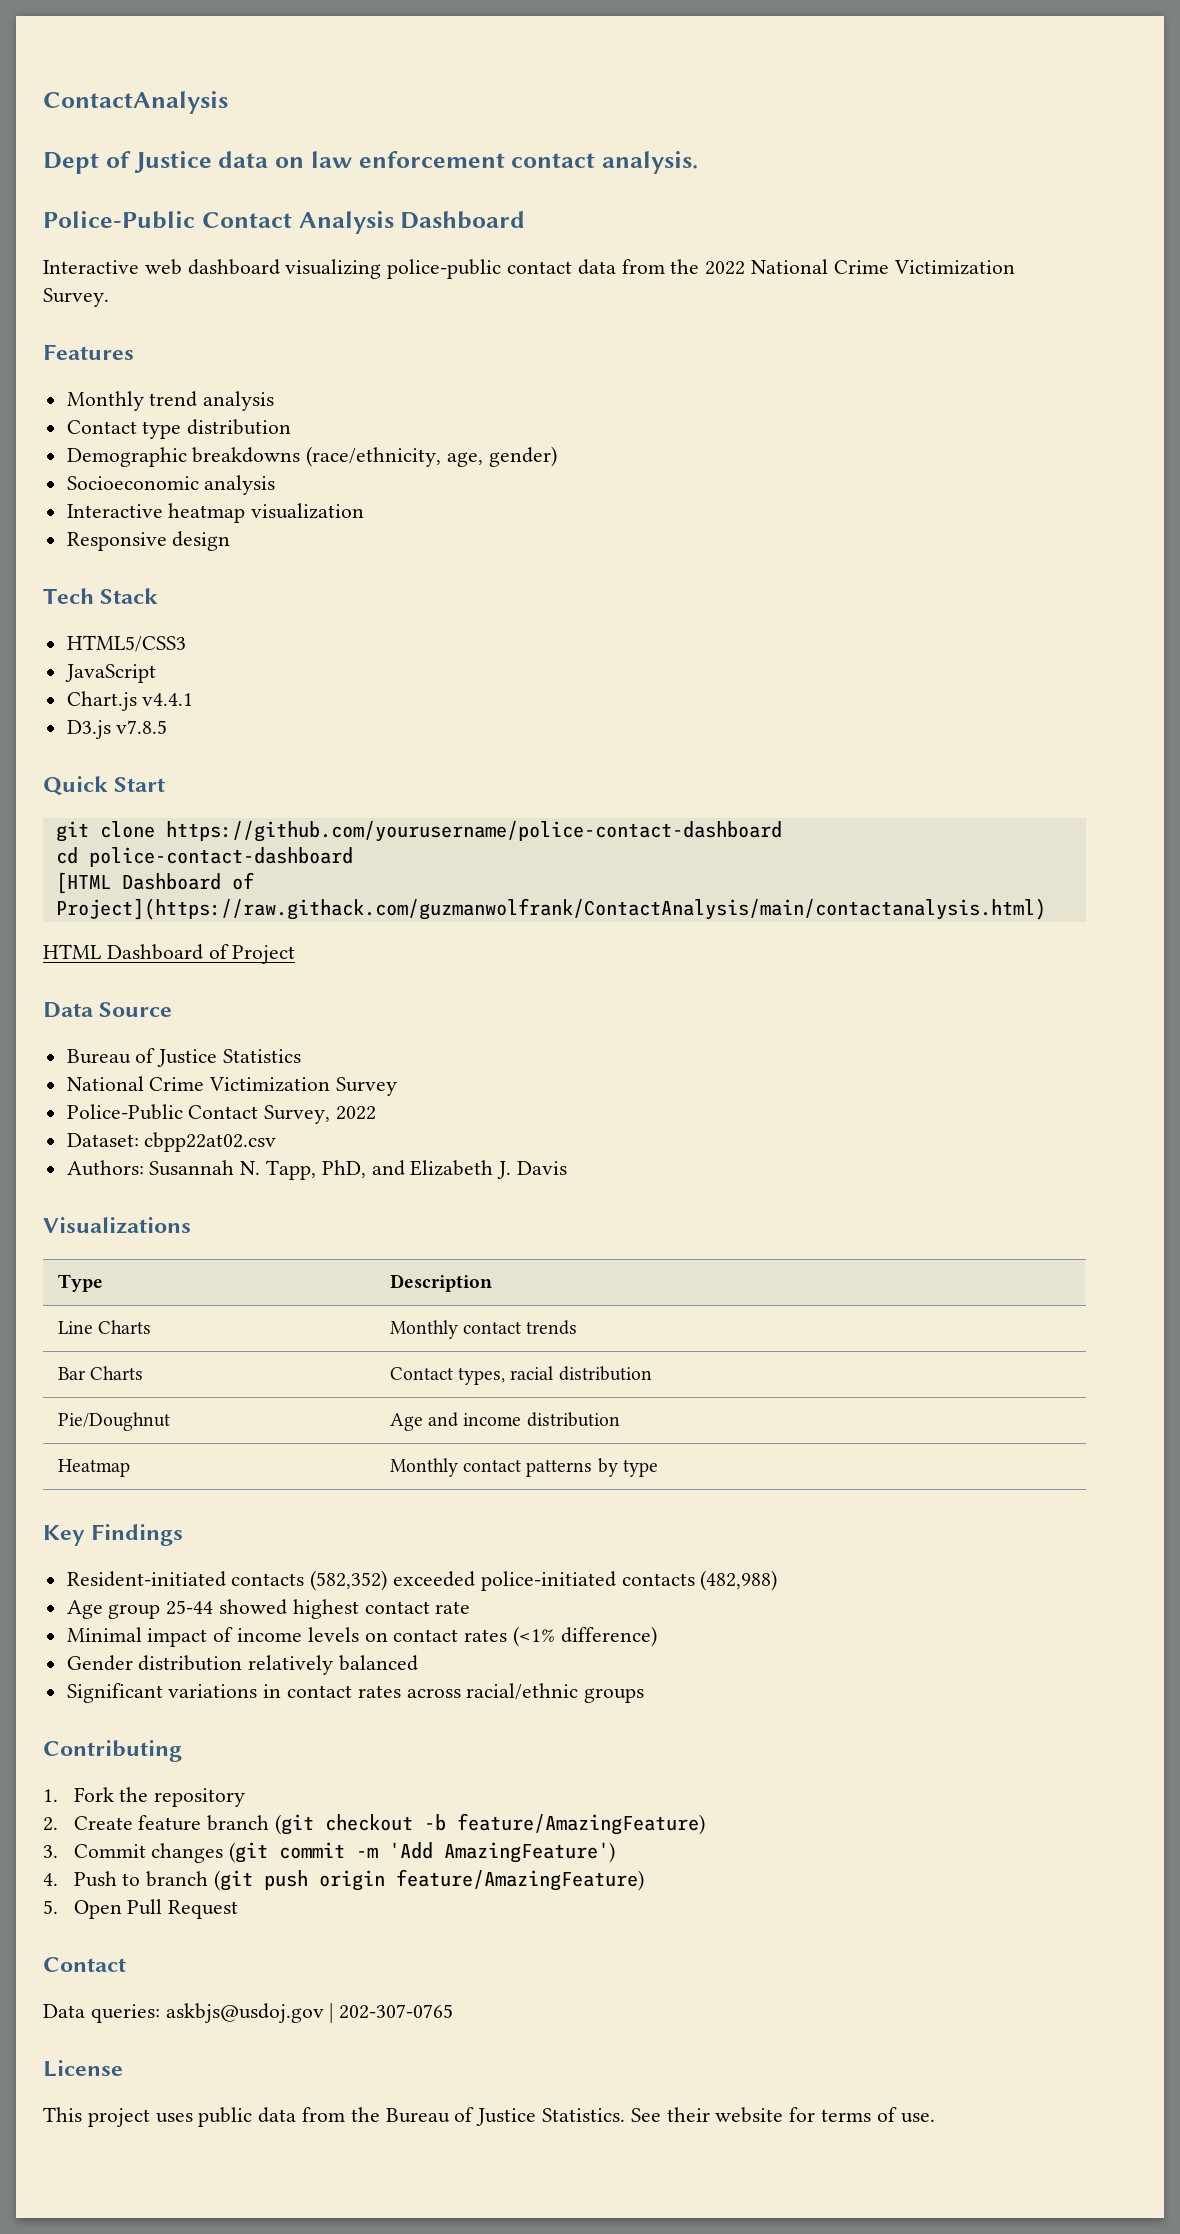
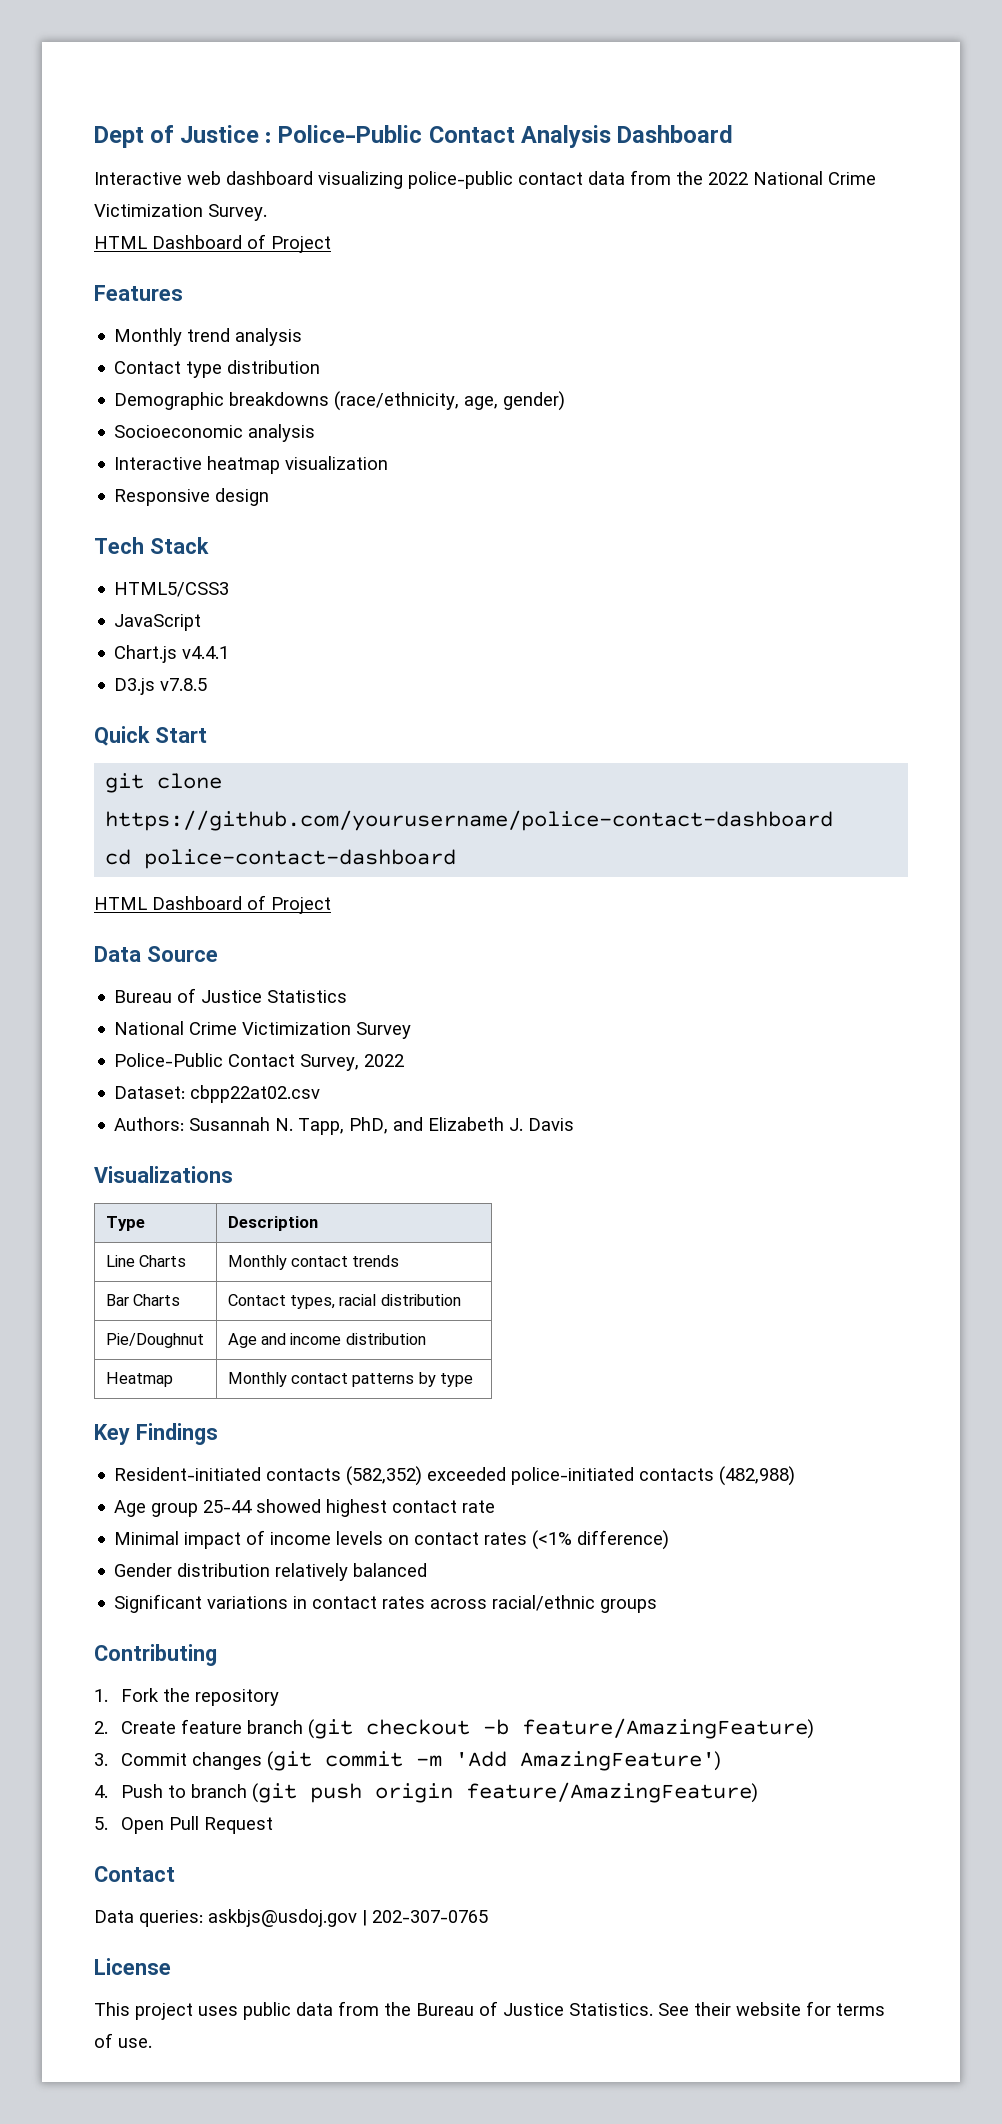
[43,91,228,114] ContactAnalysis // -> (94, 137) none
[218,151,698,174] data on law enforcement contact analysis. // -> [265,132,273,143] :
(109, 297) none -> [94,234,331,253] // HTML Dashboard of Project
[55,872,254,894] [55,898,1046,920] // [HTML Dashboard of Project](https://raw.githack.com/guzmanwolfrank/ContactAnalysis/main/contactanalysis.html) -> (457, 859) none

